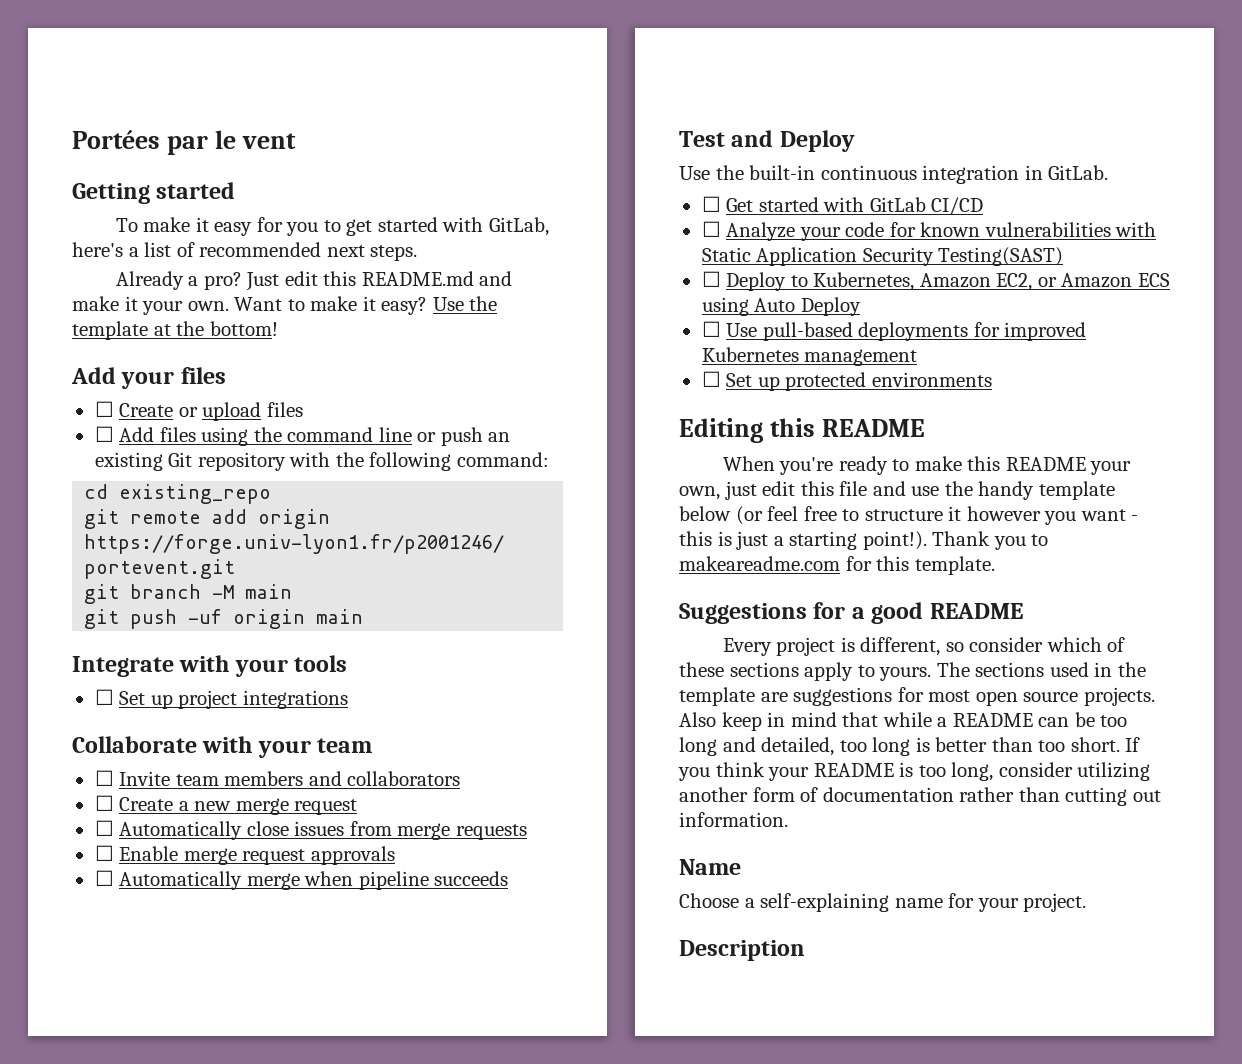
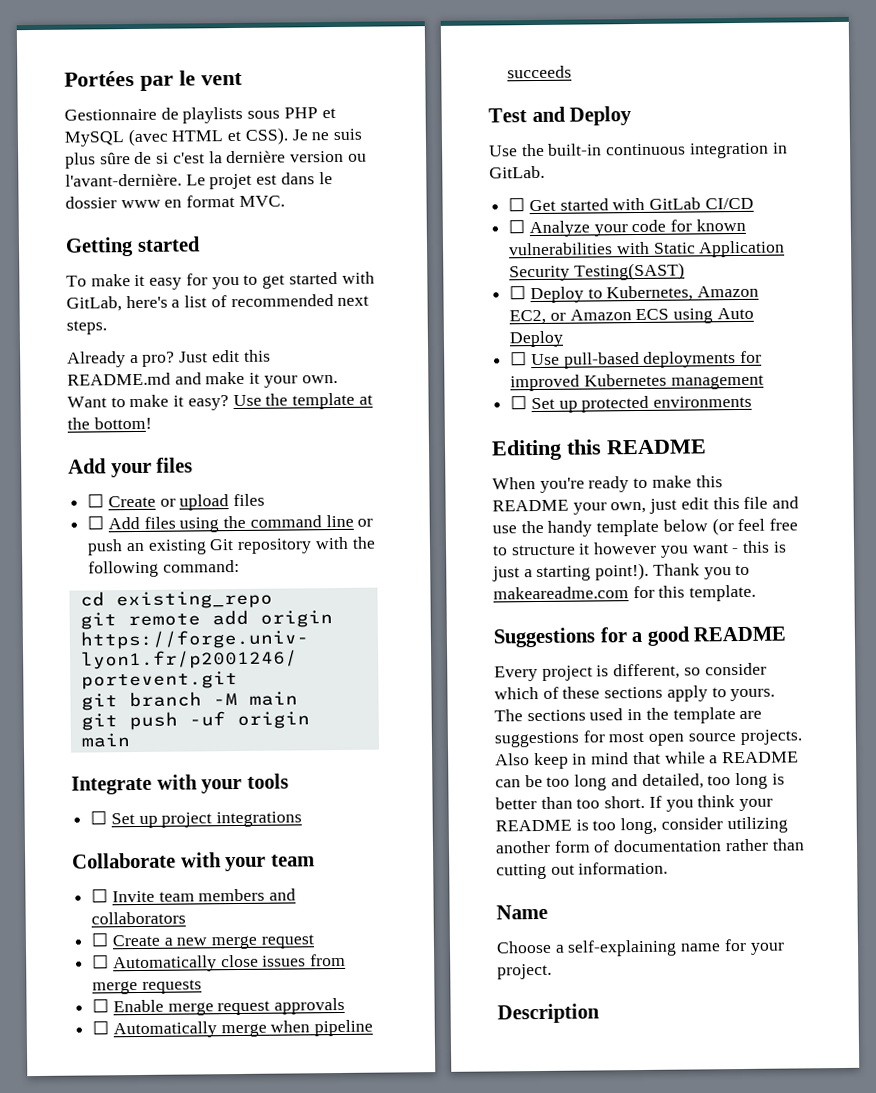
(297, 141) none -> [64,106,336,124] [64,127,363,147] [65,150,367,169] [65,172,333,190] [65,194,285,209] // Gestionnaire de playlists sous PHP et MySQL (avec HTML et CSS). Je ne suis plus sûre de si c'est la dernière version ou l'avant-dernière. Le projet est dans le dossier www en format MVC.

